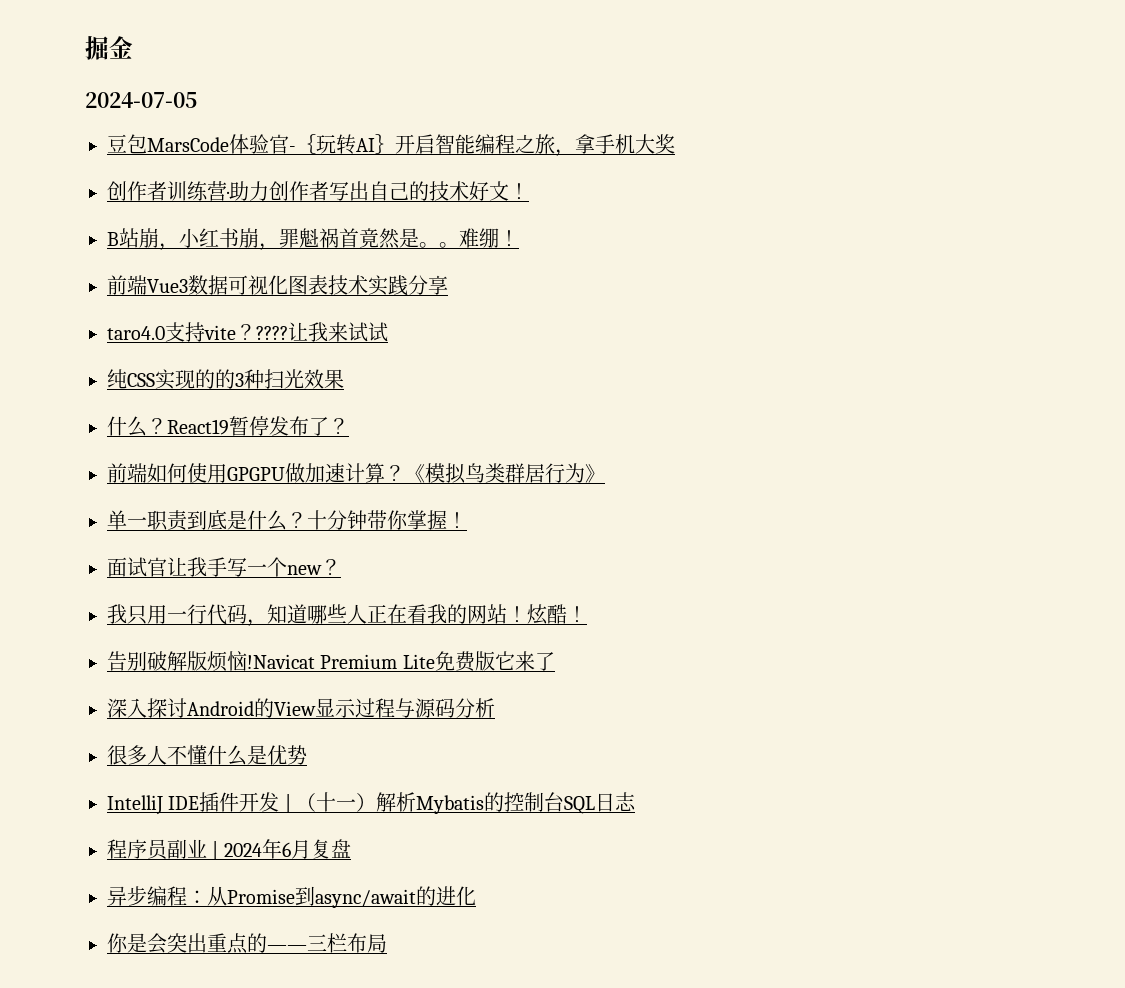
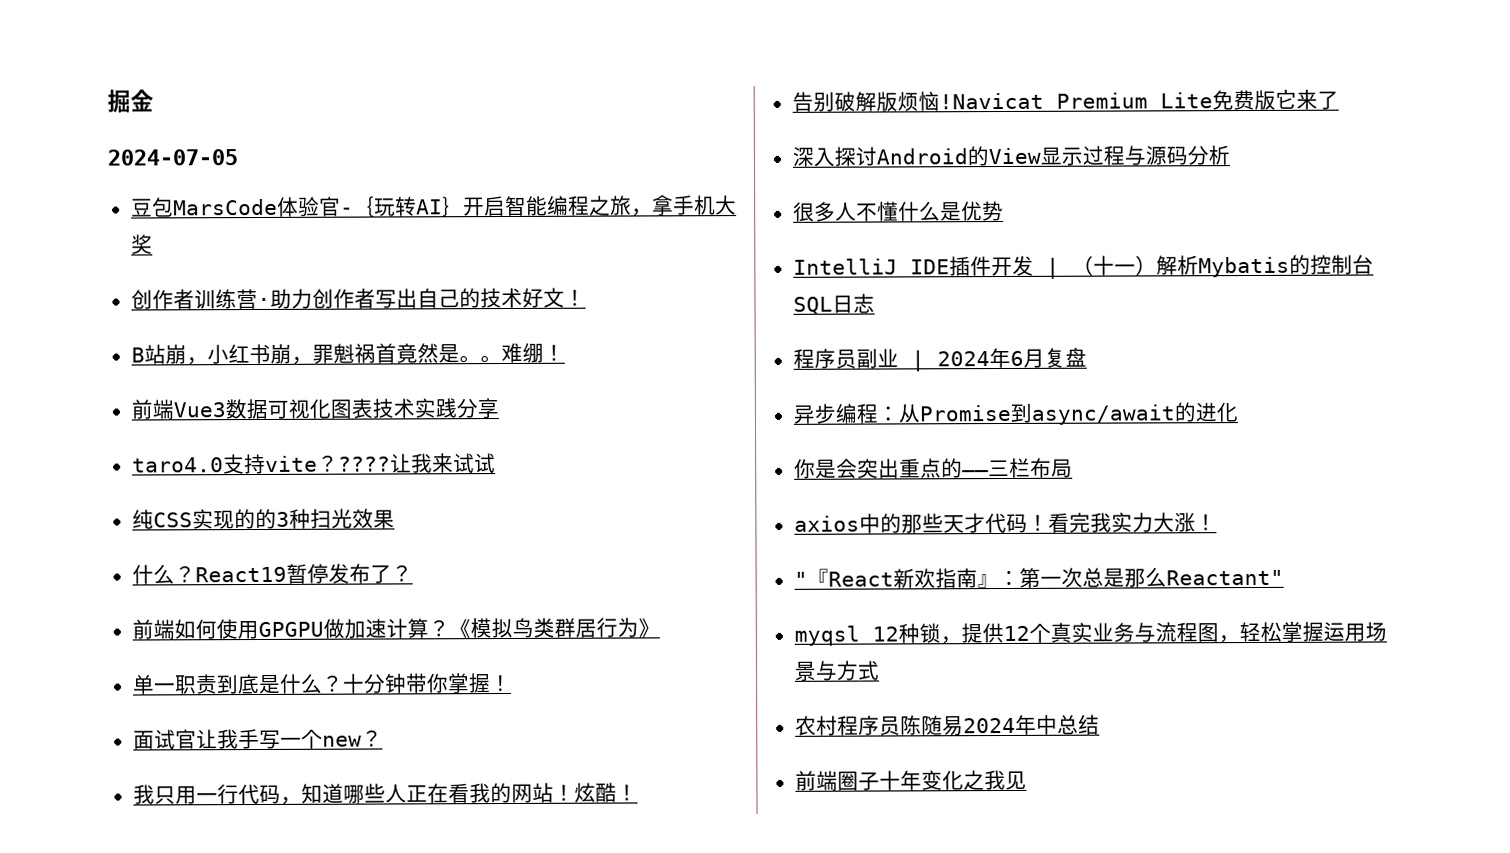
(387, 943) none -> [793,512,1217,534] [793,567,1284,589] [793,621,1387,646] [793,660,880,681] [794,714,1100,737] [794,769,1027,791] // axios中的那些天才代码！看完我实力大涨！ // "『React新欢指南』：第一次总是那么Reactant" // myqsl 12种锁，提供12个真实业务与流程图，轻松掌握运用场景与方式 // 农村程序员陈随易2024年中总结 // 前端圈子十年变化之我见

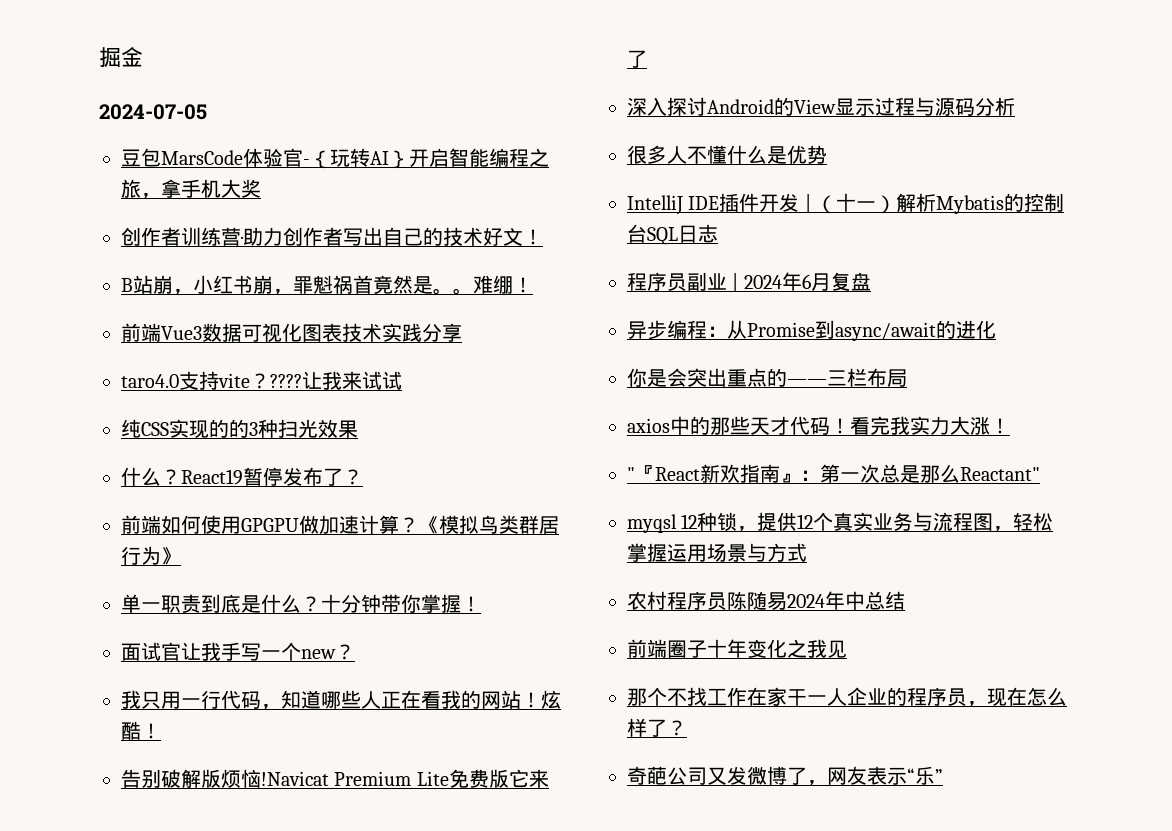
(1027, 780) none -> [627,687,1067,707] [627,718,687,737] [627,766,943,786] // 那个不找工作在家干一人企业的程序员，现在怎么样了？ // 奇葩公司又发微博了，网友表示“乐”

